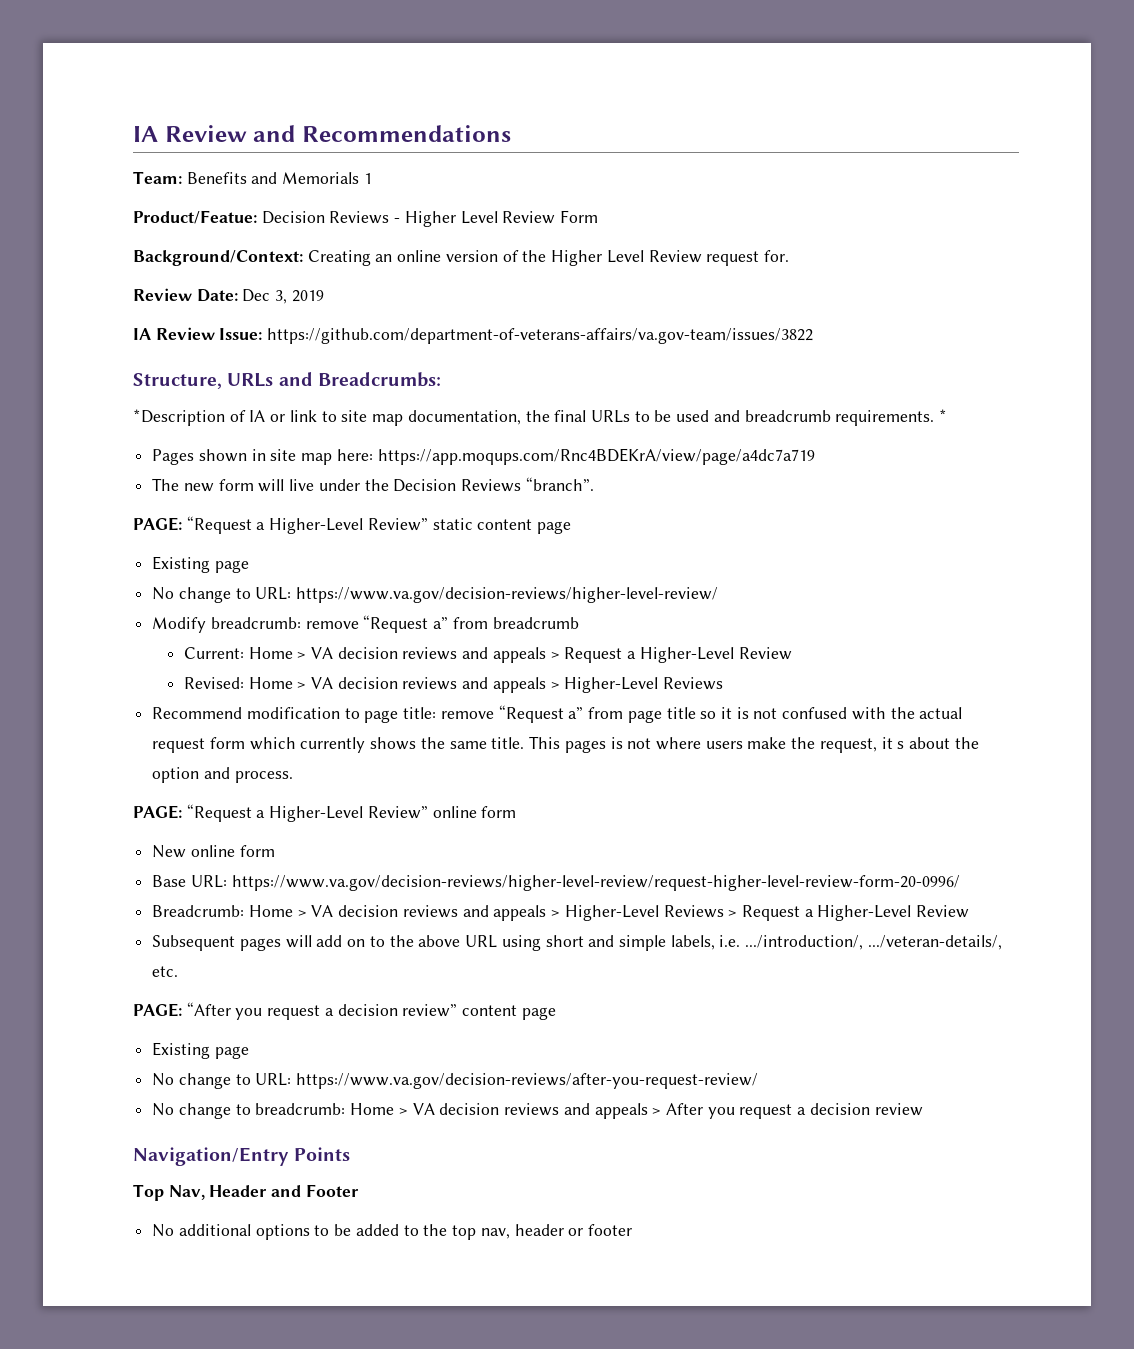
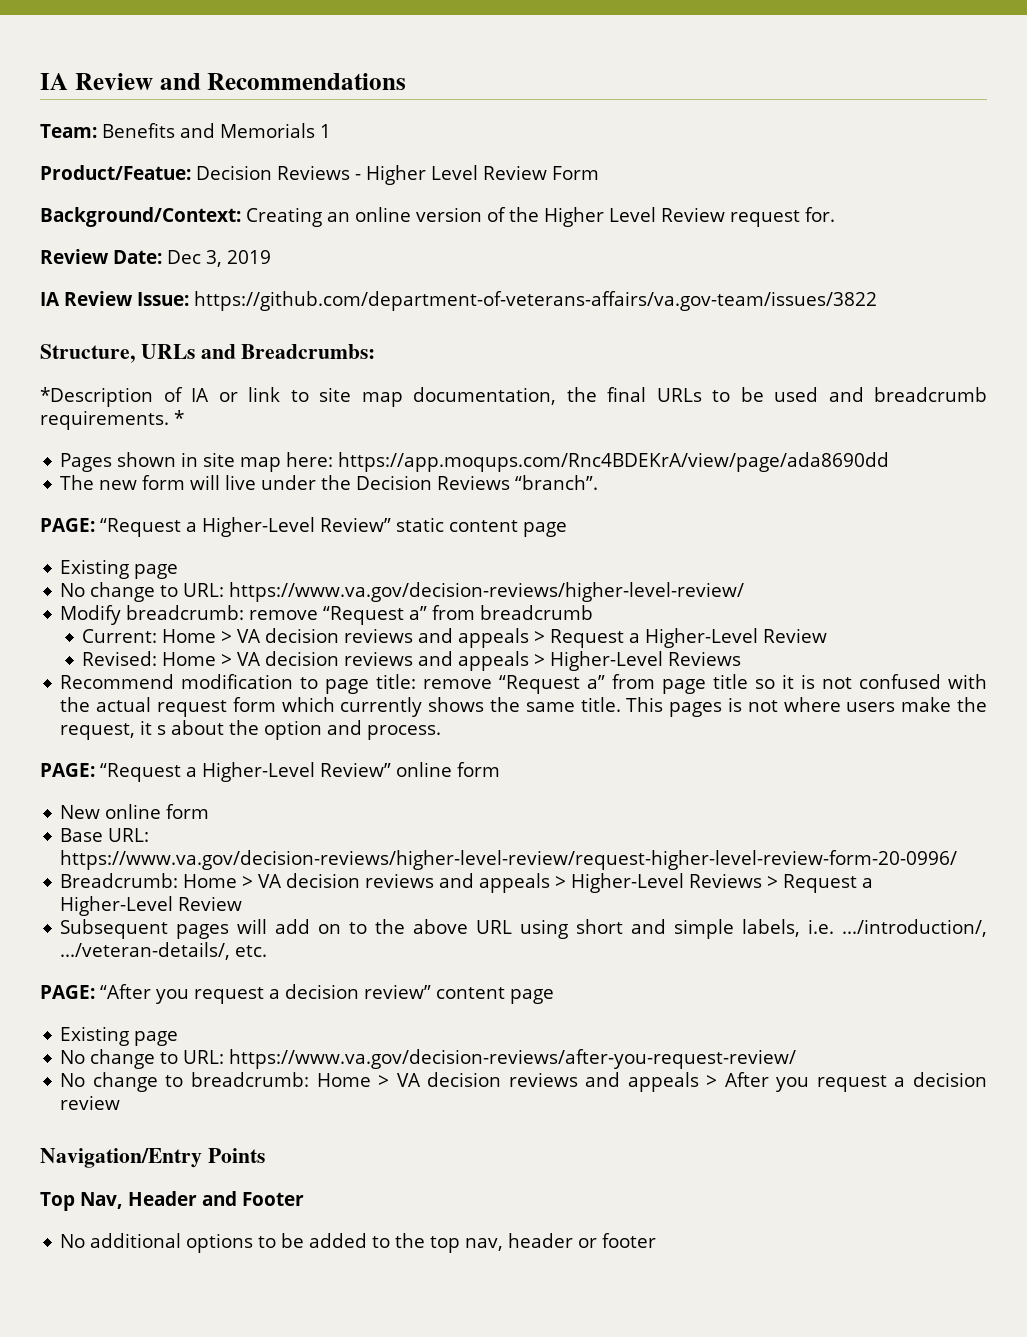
[377,448,815,465] https://app.moqups.com/Rnc4BDEKrA/view/page/a4dc7a719 -> [338,452,890,472] https://app.moqups.com/Rnc4BDEKrA/view/page/ada8690dd

